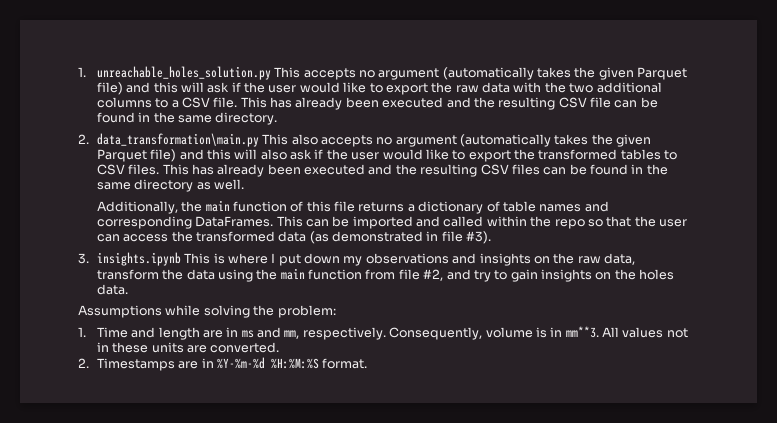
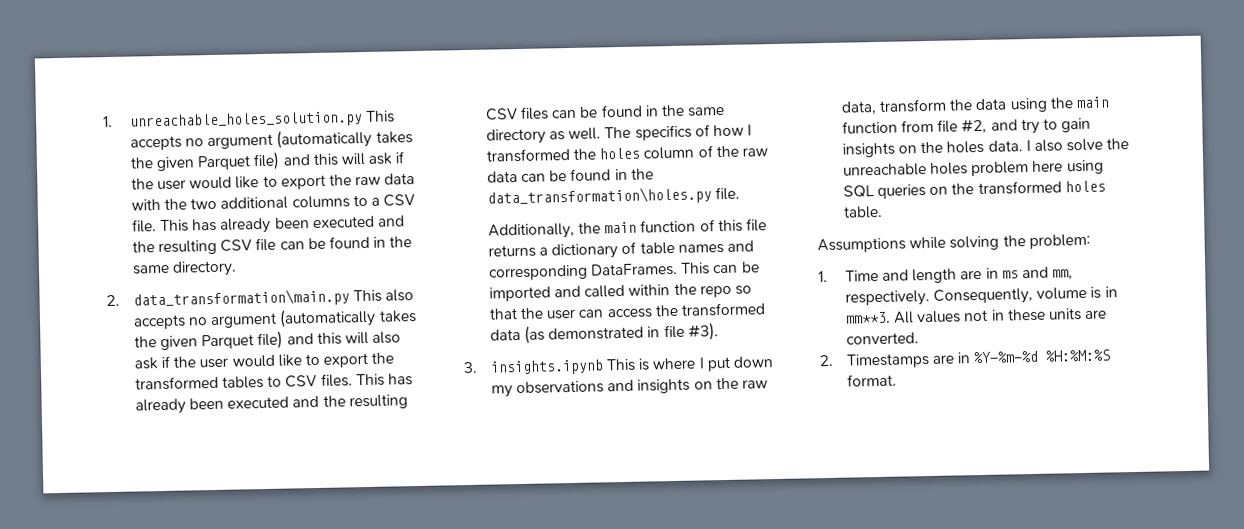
(244, 184) none -> [604,124,753,141] [485,145,768,163] [486,168,654,183] [486,186,740,207] The specifics of how I transformed the holes column of the raw data can be found in the data_transformation\holes.py file.
(128, 289) none -> [1025,138,1130,152] [842,159,1104,177] [842,180,1106,200] [842,205,883,219] I also solve the unreachable holes problem here using SQL queries on the transformed holes table.

